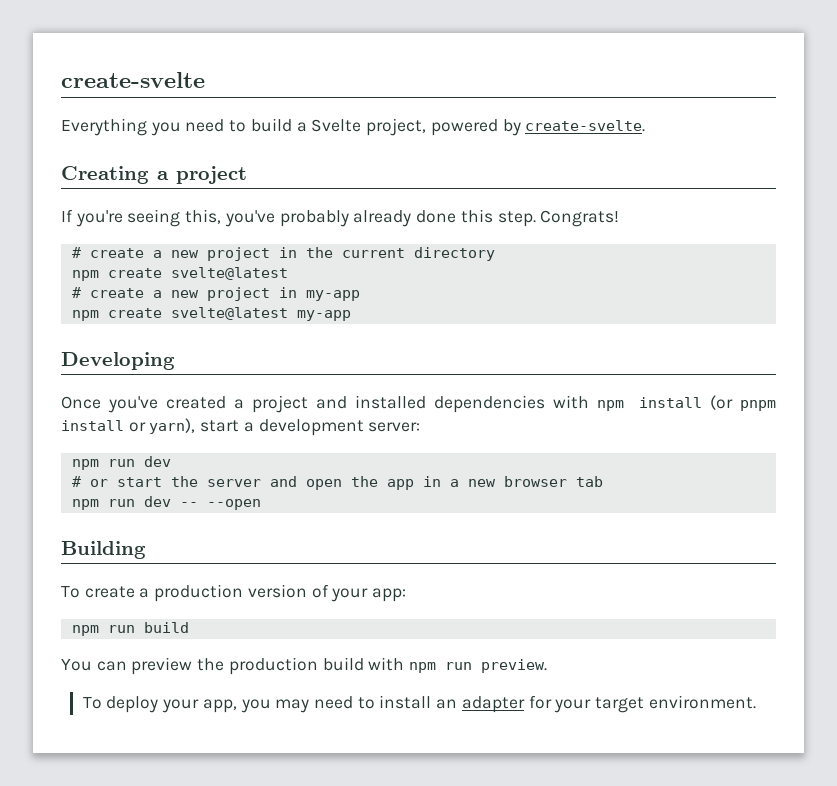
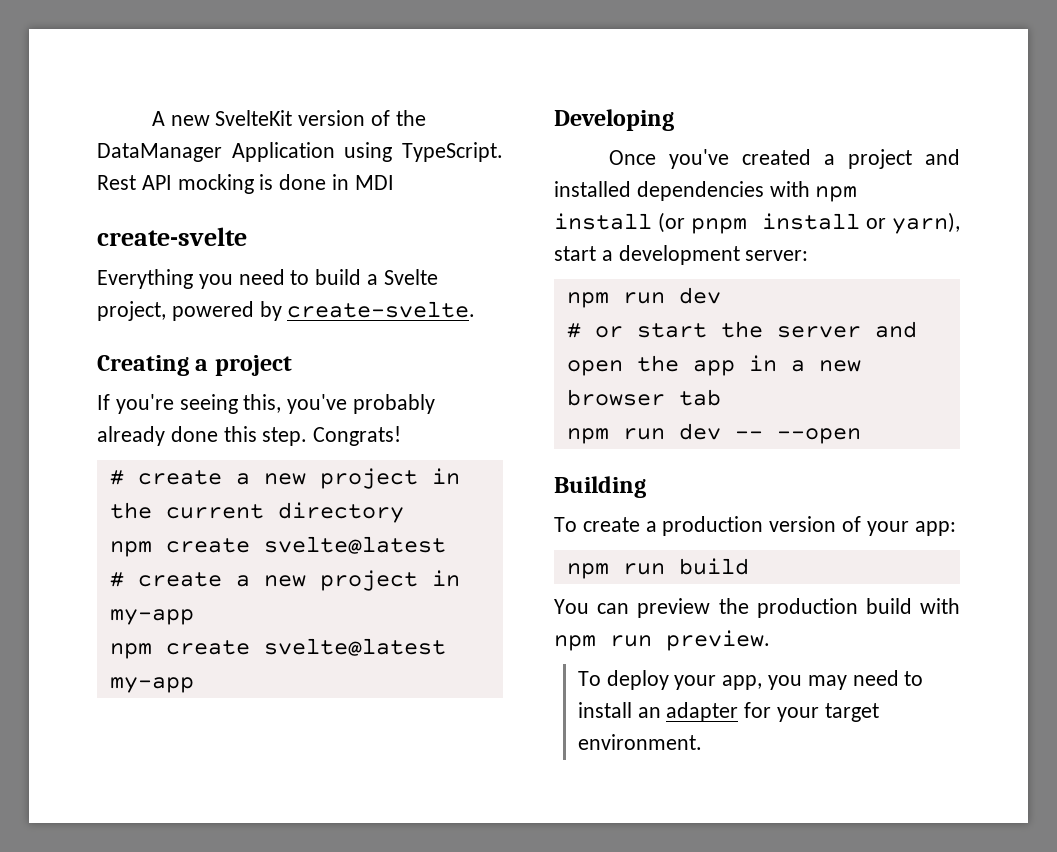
(61, 80) none -> [151,110,426,126] [97,142,503,162] [97,174,394,194] A new SvelteKit version of the DataManager Application using TypeScript. Rest API mocking is done in MDI //

